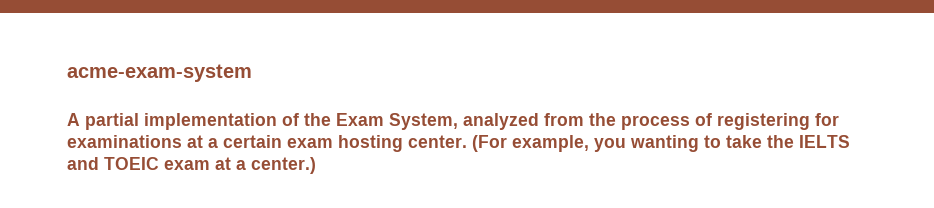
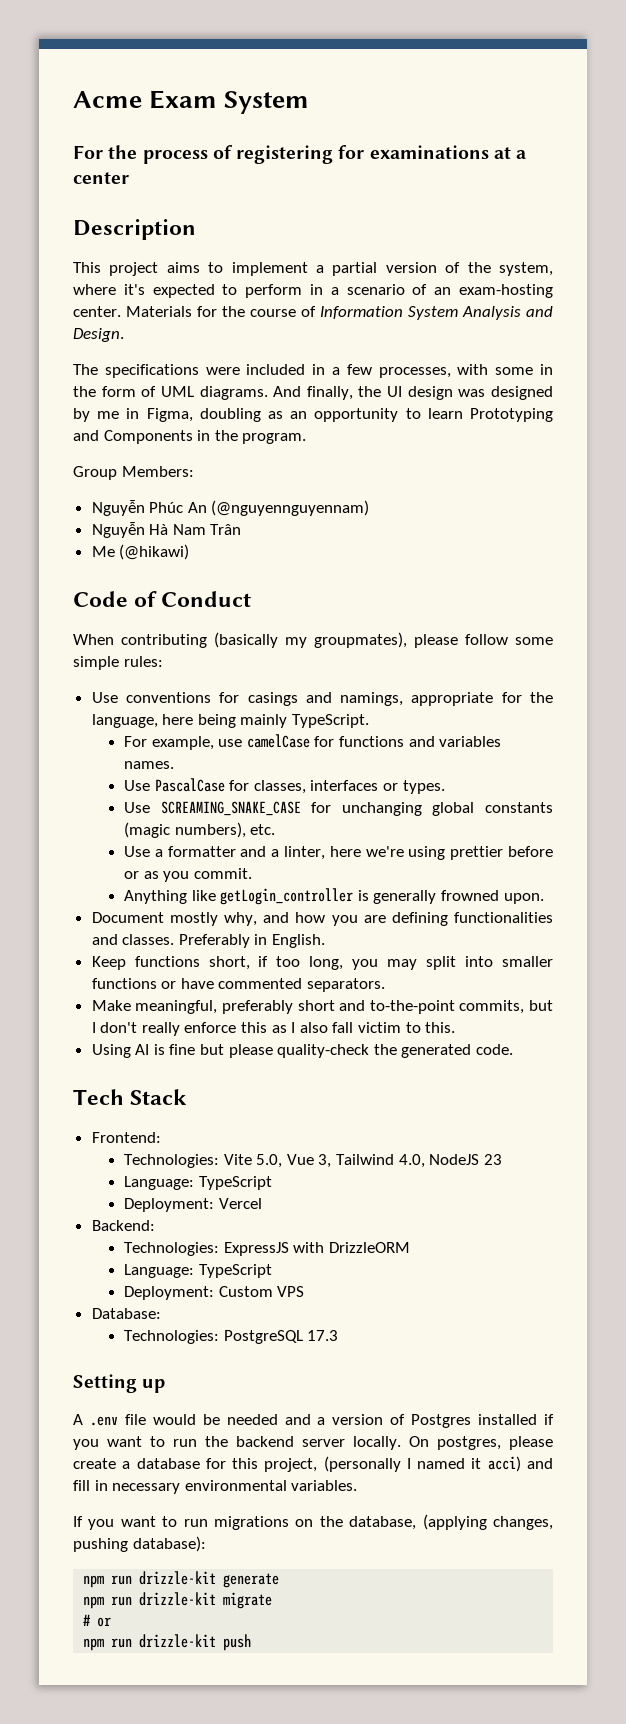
[67,64,252,82] [67,113,584,130] acme-exam-system // A partial implementation of the Exam System, analyzed from -> [73,90,310,114] [73,145,103,159] Acme Exam System // For
[223,135,850,152] [67,157,316,174] certain exam hosting center. (For example, you wanting to take the IELTS and TOEIC exam at a center.) -> [73,172,129,184] [73,219,196,240] [73,262,553,276] [73,284,553,298] [73,306,553,320] [73,328,124,342] [73,364,553,378] [73,386,553,400] [73,408,553,422] [73,430,307,444] [73,466,194,480] [91,500,370,516] [91,522,242,538] [91,544,190,560] [73,591,252,607] [73,632,553,648] [73,656,163,670] [91,692,554,706] [91,714,370,728] [124,734,502,750] [124,761,175,769] [124,778,445,794] [124,801,553,816] [124,822,276,838] [124,846,553,860] [124,868,252,882] [124,888,544,905] [91,912,553,926] [91,934,326,948] [91,956,553,970] [91,978,386,992] [91,1000,553,1014] [91,1022,456,1036] [91,1044,514,1058] [73,1089,188,1105] [91,1132,161,1143] [124,1154,502,1168] [124,1176,272,1190] [124,1198,262,1212] [91,1220,155,1231] [124,1242,410,1256] [124,1264,272,1278] [124,1286,305,1300] [91,1308,161,1319] [124,1330,339,1344] [73,1374,166,1393] [73,1414,554,1428] [73,1436,553,1450] [73,1456,553,1472] [73,1480,358,1494] [73,1514,553,1530] [73,1536,206,1552] [83,1571,280,1588] [83,1592,273,1609] [83,1614,112,1627] [83,1634,252,1651] center // Description // This project aims to implement a partial version of the system, where it's expected to perform in a scenario of an exam-hosting center. Materials for the course of Information System Analysis and Design. // The specifications were included in a few processes, with some in the form of UML diagrams. And finally, the UI design was designed by me in Figma, doubling as an opportunity to learn Prototyping and Components in the program. // Group Members: // Nguyễn Phúc An (@nguyennguyennam) // Nguyễn Hà Nam Trân // Me (@hikawi) // Code of Conduct // When contributing (basically my groupmates), please follow some simple rules: // Use conventions for casings and namings, appropriate for the language, here being mainly TypeScript. // For example, use camelCase for functions and variables names. // Use PascalCase for classes, interfaces or types. // Use SCREAMING_SNAKE_CASE for unchanging global constants (magic numbers), etc. // Use a formatter and a linter, here we're using prettier before or as you commit. // Anything like getLogin_controller is generally frowned upon. // Document mostly why, and how you are defining functionalities and classes. Preferably in English. // Keep functions short, if too long, you may split into smaller functions or have commented separators. // Make meaningful, preferably short and to-the-point commits, but I don't really enforce this as I also fall victim to this. // Using AI is fine but please quality-check the generated code. // Tech Stack // Frontend: // Technologies: Vite 5.0, Vue 3, Tailwind 4.0, NodeJS 23 // Language: TypeScript // Deployment: Vercel // Backend: // Technologies: ExpressJS with DrizzleORM // Language: TypeScript // Deployment: Custom VPS // Database: // Technologies: PostgreSQL 17.3 // Setting up // A .env file would be needed and a version of Postgres installed if you want to run the backend server locally. On postgres, please create a database for this project, (personally I named it acci) and fill in necessary environmental variables. // If you want to run migrations on the database, (applying changes, pushing database): // npm run drizzle-kit generate // npm run drizzle-kit migrate // # or // npm run drizzle-kit push

